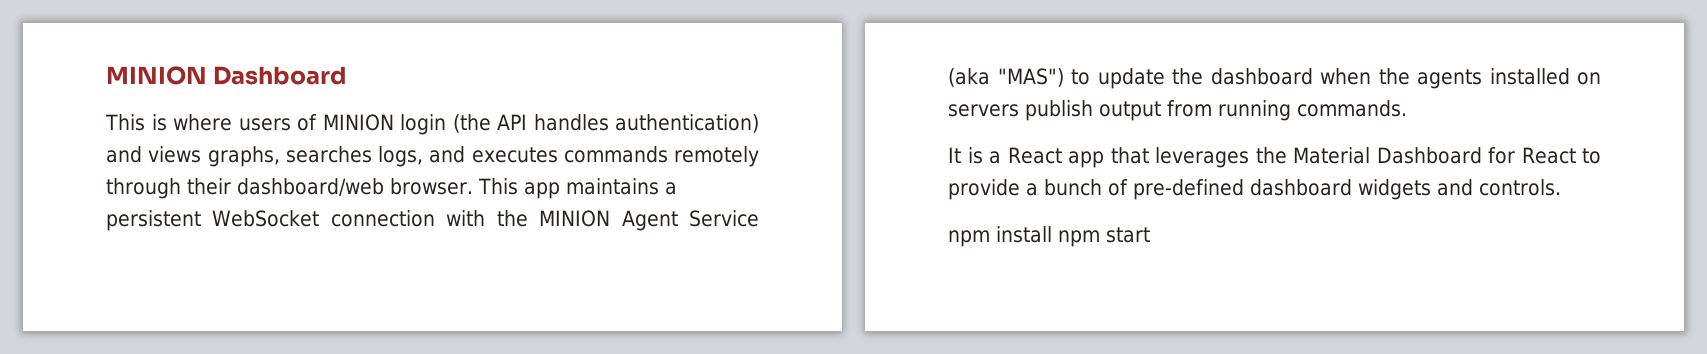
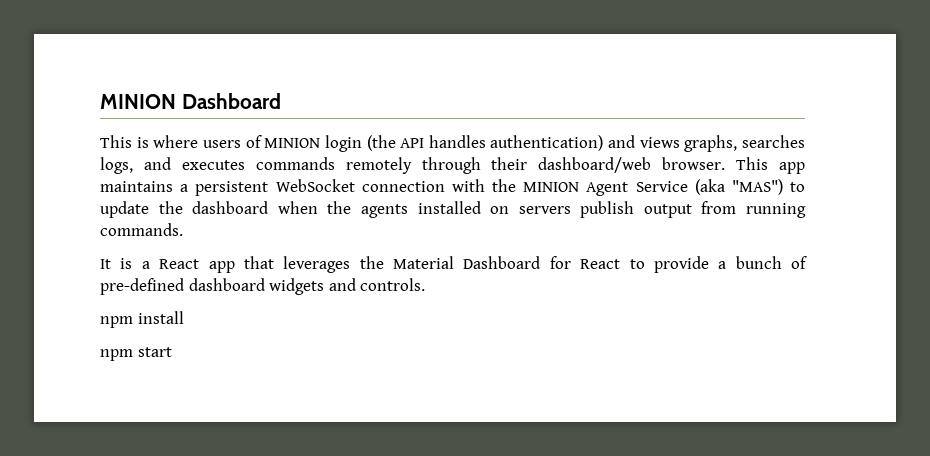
(1052, 234) none -> (184, 317) //

